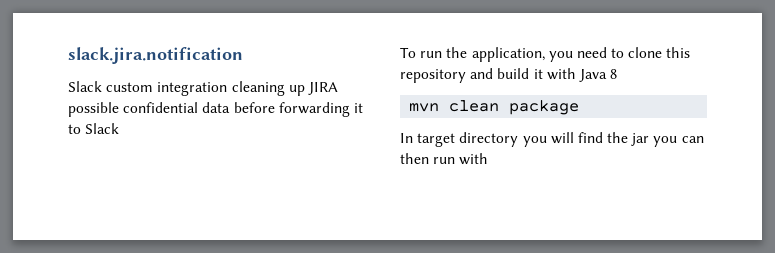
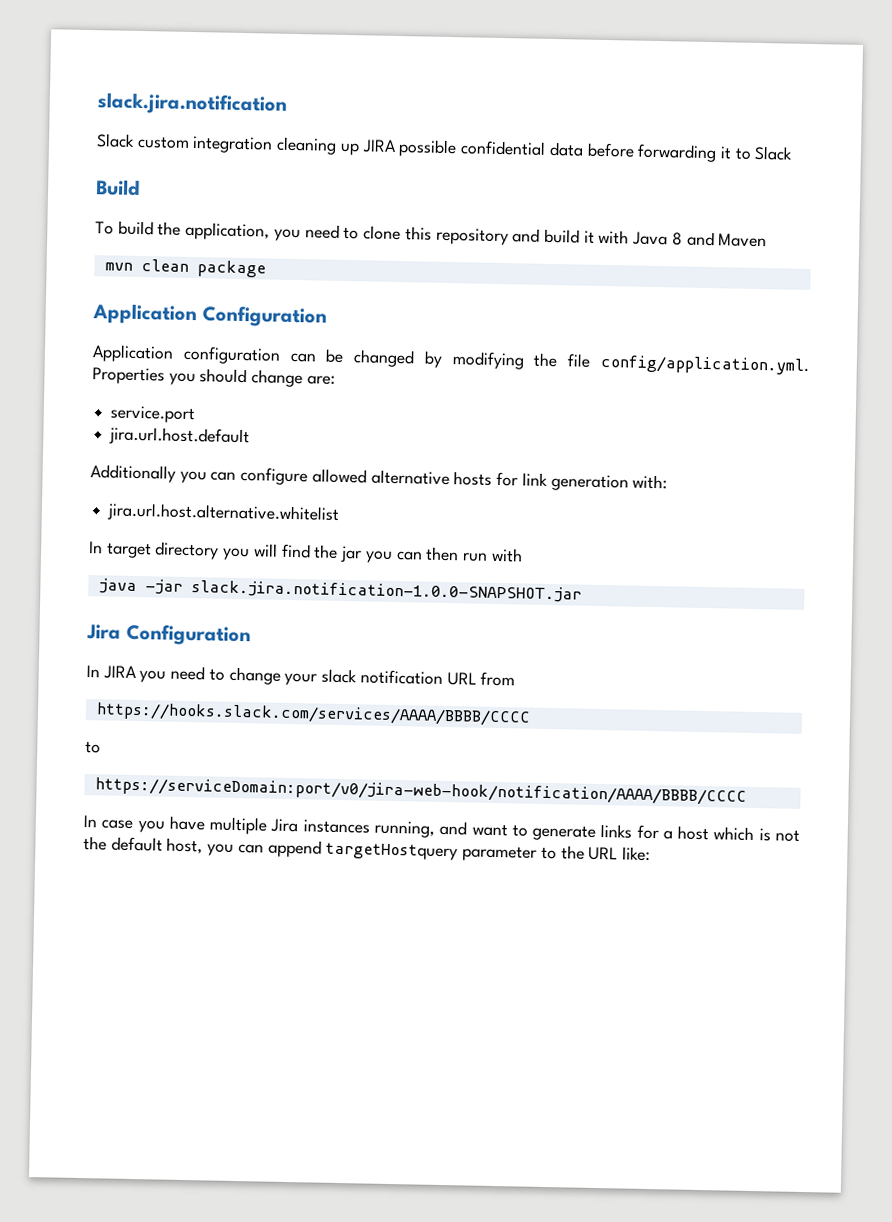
(120, 128) none -> [95,179,140,196] // Build
[420,51,443,58] run -> [117,220,154,236] build
(618, 74) none -> [686,231,768,248] and Maven
(580, 107) none -> [92,303,327,328] [92,344,809,375] [92,367,336,388] [110,405,196,424] [109,426,251,447] [90,464,669,492] [107,502,340,524] // Application Configuration // Application configuration can be changed by modifying the file config/application.yml. Properties you should change are: // service.port // jira.url.host.default // Additionally you can configure allowed alternative hosts for link generation with: // jira.url.host.alternative.whitelist
(489, 159) none -> [98,578,582,603] [86,623,251,647] [86,665,516,687] [95,702,531,727] [85,741,101,754] [94,777,747,806] [83,815,801,842] [83,836,651,862] // java -jar slack.jira.notification-1.0.0-SNAPSHOT.jar // Jira Configuration // In JIRA you need to change your slack notification URL from // https://hooks.slack.com/services/AAAA/BBBB/CCCC // to // https://serviceDomain:port/v0/jira-web-hook/notification/AAAA/BBBB/CCCC // In case you have multiple Jira instances running, and want to generate links for a host which is not the default host, you can append targetHostquery parameter to the URL like:

